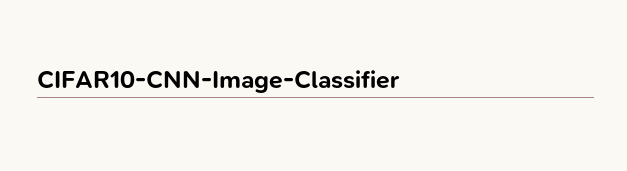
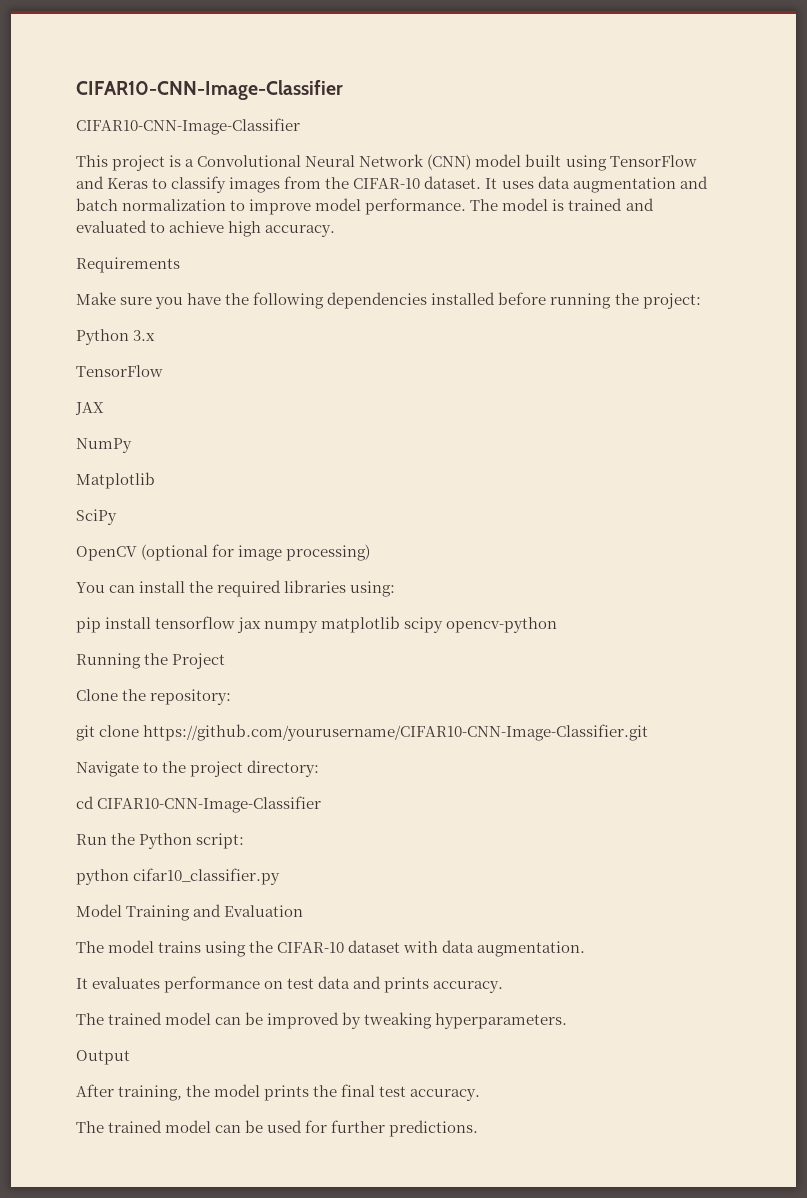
[37,70,400,93] CIFAR10-CNN-Image-Classifier -> [76,80,343,100] [76,118,300,135] [76,154,697,171] [76,176,708,193] [76,198,654,215] [76,220,336,237] [76,257,180,273] [76,292,701,309] [76,329,156,345] [76,365,163,377] [75,402,104,415] [76,438,132,453] [76,472,155,489] [76,509,117,525] [76,544,371,561] [76,580,396,597] [76,616,558,633] [76,653,226,669] [76,689,232,705] [76,724,649,741] [76,760,320,777] [76,796,322,813] [76,833,245,849] [76,868,281,885] [76,904,304,921] [76,940,586,957] [76,976,504,993] [76,1012,568,1029] [76,1050,130,1065] [76,1084,481,1101] [76,1120,479,1137] CIFAR10-CNN-Image-Classifier // CIFAR10-CNN-Image-Classifier // This project is a Convolutional Neural Network (CNN) model built using TensorFlow and Keras to classify images from the CIFAR-10 dataset. It uses data augmentation and batch normalization to improve model performance. The model is trained and evaluated to achieve high accuracy. // Requirements // Make sure you have the following dependencies installed before running the project: // Python 3.x // TensorFlow // JAX // NumPy // Matplotlib // SciPy // OpenCV (optional for image processing) // You can install the required libraries using: // pip install tensorflow jax numpy matplotlib scipy opencv-python // Running the Project // Clone the repository: // git clone https://github.com/yourusername/CIFAR10-CNN-Image-Classifier.git // Navigate to the project directory: // cd CIFAR10-CNN-Image-Classifier // Run the Python script: // python cifar10_classifier.py // Model Training and Evaluation // The model trains using the CIFAR-10 dataset with data augmentation. // It evaluates performance on test data and prints accuracy. // The trained model can be improved by tweaking hyperparameters. // Output // After training, the model prints the final test accuracy. // The trained model can be used for further predictions.

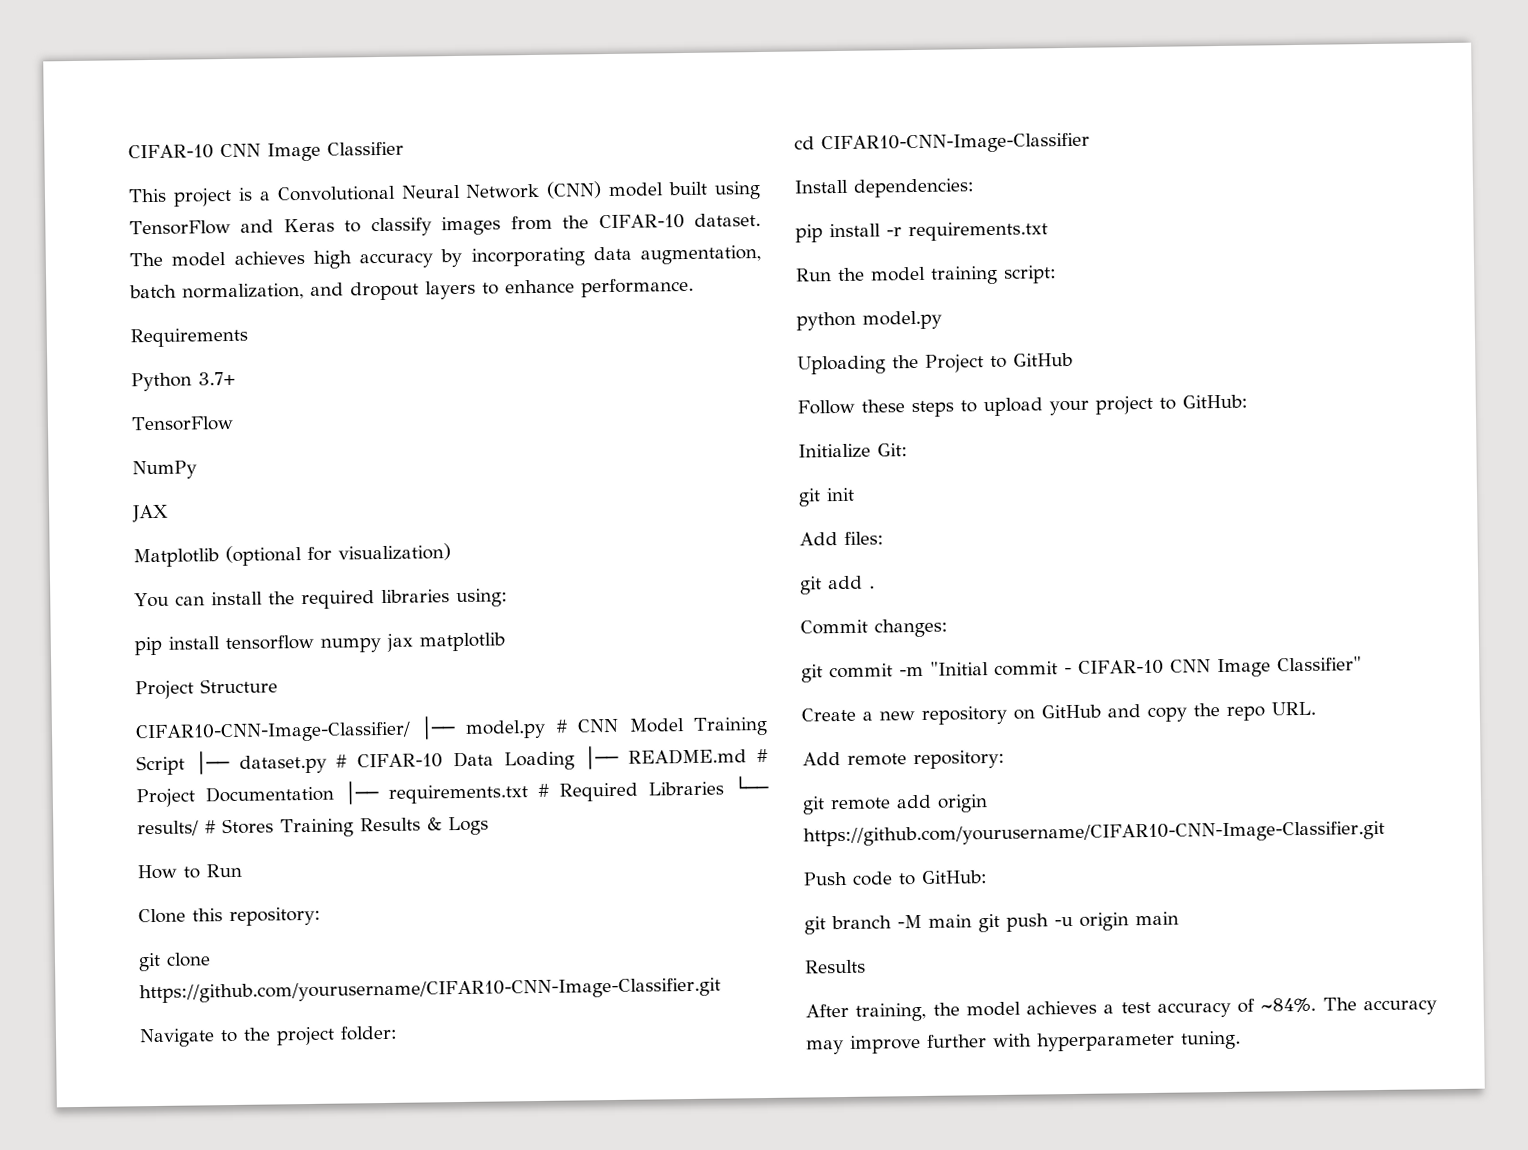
[76,80,343,100] [76,118,300,135] CIFAR10-CNN-Image-Classifier // CIFAR10-CNN-Image-Classifier -> [128,141,404,162] CIFAR-10 CNN Image Classifier
[485,176,708,193] [76,198,654,215] [76,220,336,237] [76,257,180,273] [76,292,701,309] [76,329,156,345] [76,365,163,377] It uses data augmentation and batch normalization to improve model performance. The model is trained and evaluated to achieve high accuracy. // Requirements // Make sure you have the following dependencies installed before running the project: // Python 3.x // TensorFlow -> [129,245,761,269] [129,277,694,301] [130,327,248,348] [131,371,236,392] [131,415,234,432] [132,460,197,480] The model achieves high accuracy by incorporating data augmentation, batch normalization, and dropout layers to enhance performance. // Requirements // Python 3.7+ // TensorFlow // NumPy
[76,438,132,453] // NumPy -> (169, 513) none
[76,509,117,525] [76,544,371,561] // SciPy // OpenCV (optional for image processing) -> [225,543,451,567] (optional for visualization)
[237,617,319,633] jax numpy -> [320,633,413,653] numpy jax
[404,617,558,633] [76,653,226,669] scipy opencv-python // Running the Project -> [135,678,278,700] [135,716,769,744] [136,745,769,776] [136,775,769,808] [137,816,489,838] [137,863,242,880] // Project Structure // CIFAR10-CNN-Image-Classifier/ │── model.py # CNN Model Training Script │── dataset.py # CIFAR-10 Data Loading │── README.md # Project Documentation │── requirements.txt # Required Libraries └── results/ # Stores Training Results & Logs // How to Run
[122,689,147,701] the -> [192,908,223,922] this
[247,760,320,777] directory: -> [340,1025,398,1041] folder:
(322, 804) none -> [794,178,975,198] [795,221,1048,243] // Install dependencies: // pip install -r requirements.txt
[139,833,193,849] Python -> [870,265,998,285] model training
[133,868,281,885] [76,904,304,921] [76,940,586,957] [76,976,504,993] [76,1012,568,1029] [76,1050,130,1065] [76,1084,481,1101] [76,1120,479,1137] cifar10_classifier.py // Model Training and Evaluation // The model trains using the CIFAR-10 dataset with data augmentation. // It evaluates performance on test data and prints accuracy. // The trained model can be improved by tweaking hyperparameters. // Output // After training, the model prints the final test accuracy. // The trained model can be used for further predictions. -> [862,310,942,330] [797,352,1073,375] [797,394,1248,418] [798,443,908,459] [798,487,855,507] [799,531,884,546] [800,575,875,595] [800,618,948,638] [801,656,1362,683] [801,701,1316,725] [802,749,1005,770] [802,794,988,815] [803,820,1385,847] [803,870,988,886] [804,911,1179,935] [805,959,866,974] [805,997,1437,1022] [806,1030,1241,1055] model.py // Uploading the Project to GitHub // Follow these steps to upload your project to GitHub: // Initialize Git: // git init // Add files: // git add . // Commit changes: // git commit -m "Initial commit - CIFAR-10 CNN Image Classifier" // Create a new repository on GitHub and copy the repo URL. // Add remote repository: // git remote add origin https://github.com/yourusername/CIFAR10-CNN-Image-Classifier.git // Push code to GitHub: // git branch -M main git push -u origin main // Results // After training, the model achieves a test accuracy of ~84%. The accuracy may improve further with hyperparameter tuning.

